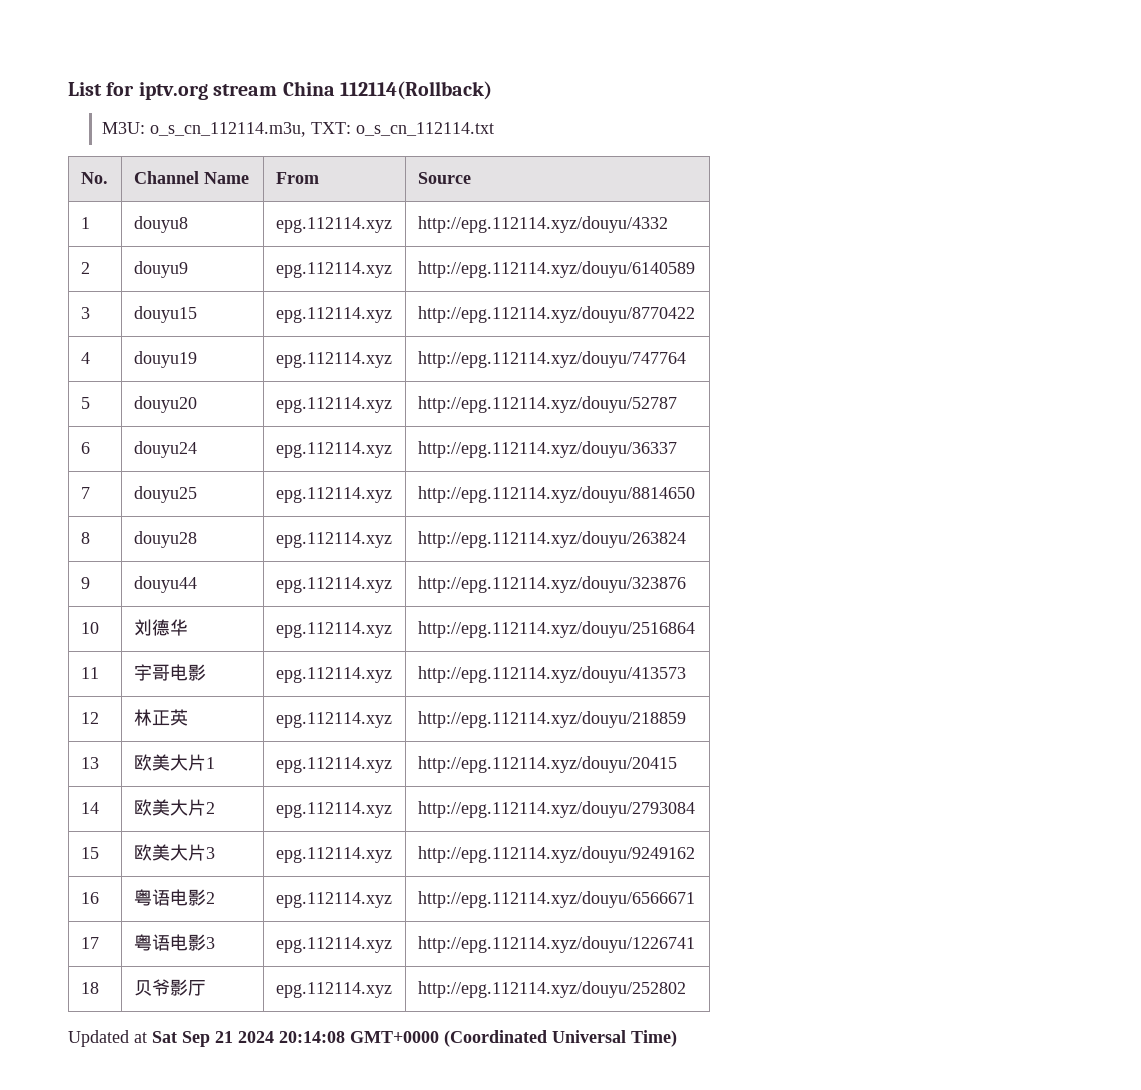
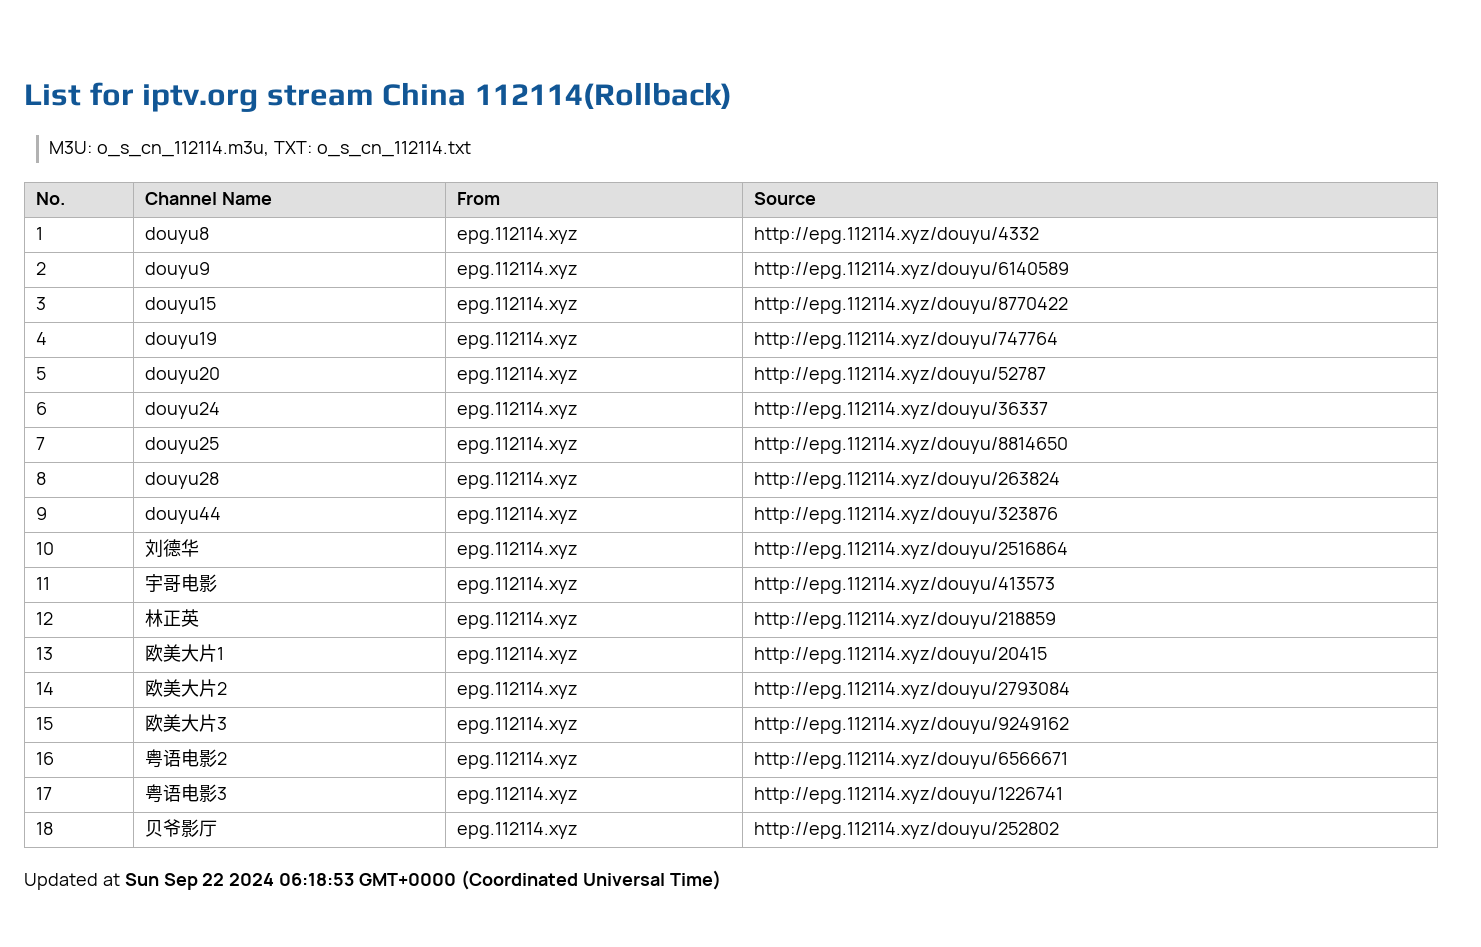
[152,1031,345,1047] Sat Sep 21 2024 20:14:08 -> [124,873,355,890] Sun Sep 22 2024 06:18:53

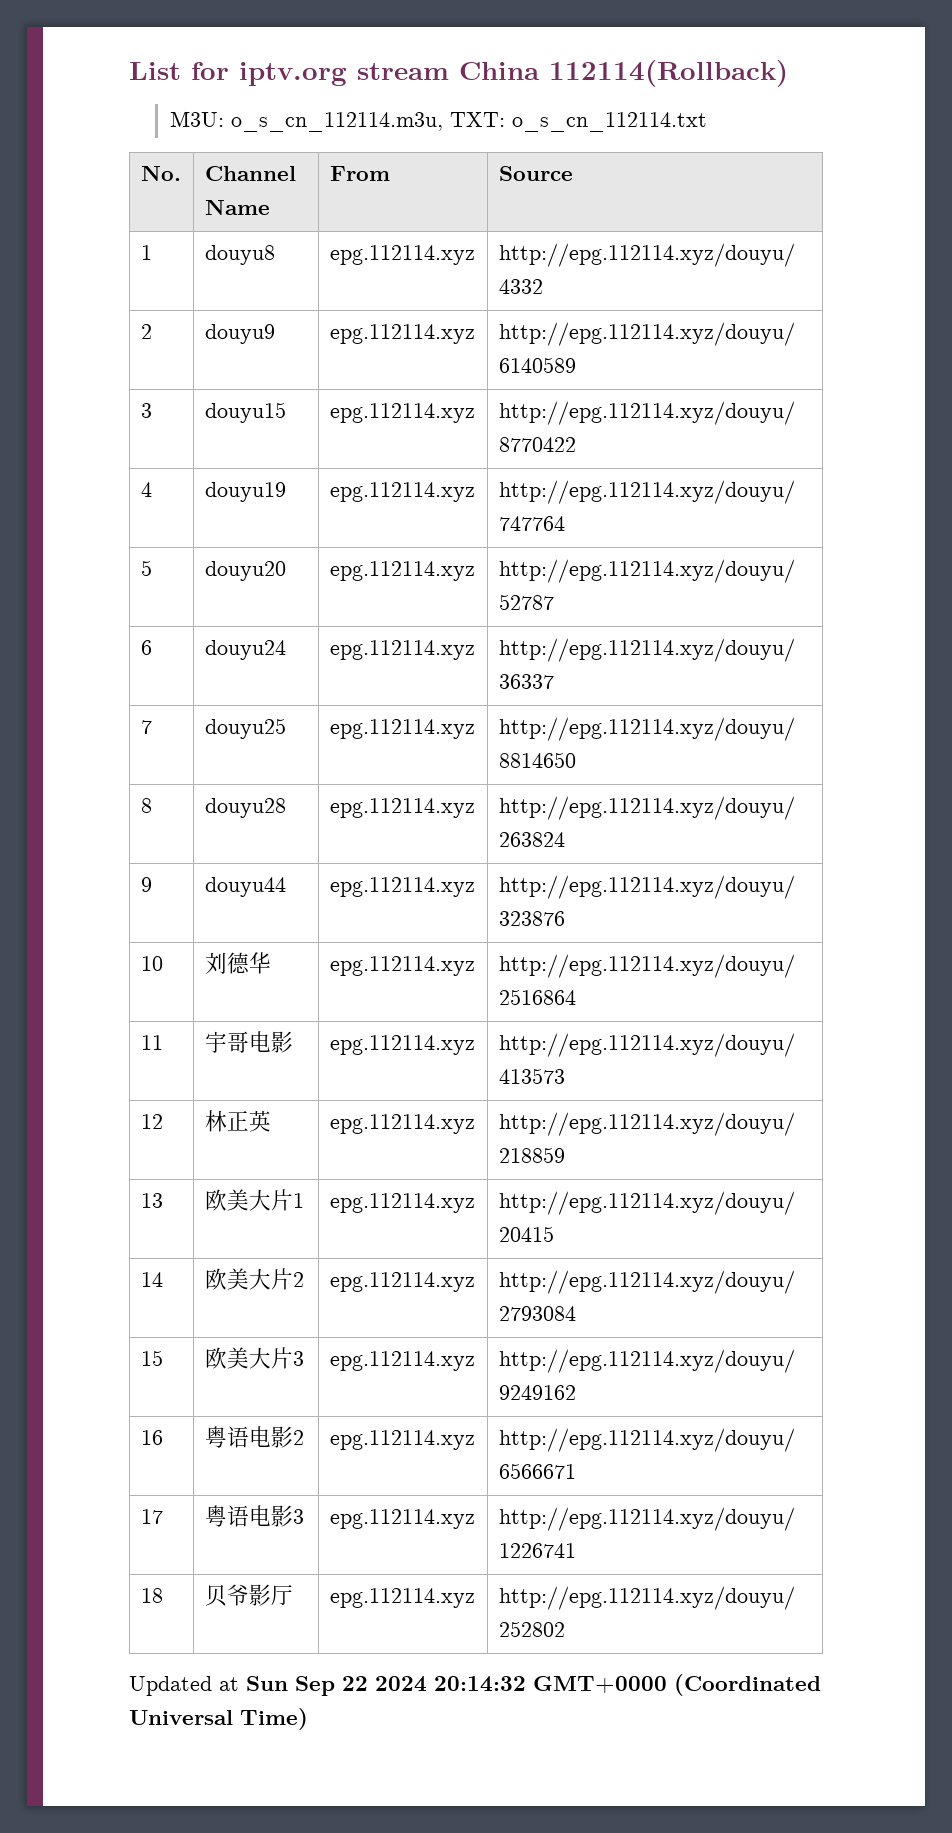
[279,873,355,886] 06:18:53 -> [434,1676,526,1692] 20:14:32

